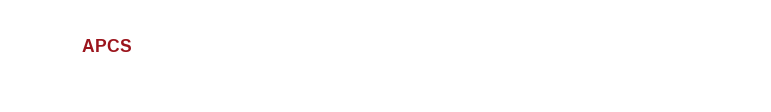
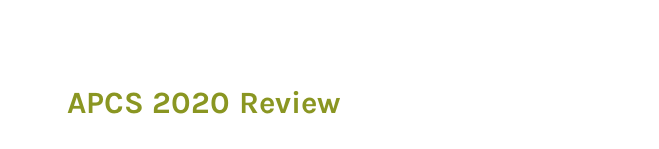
(132, 45) none -> [152,90,341,114] 2020 Review

